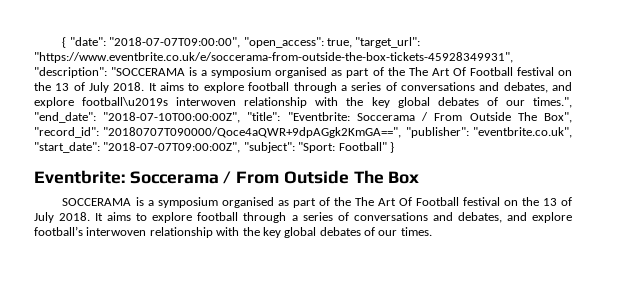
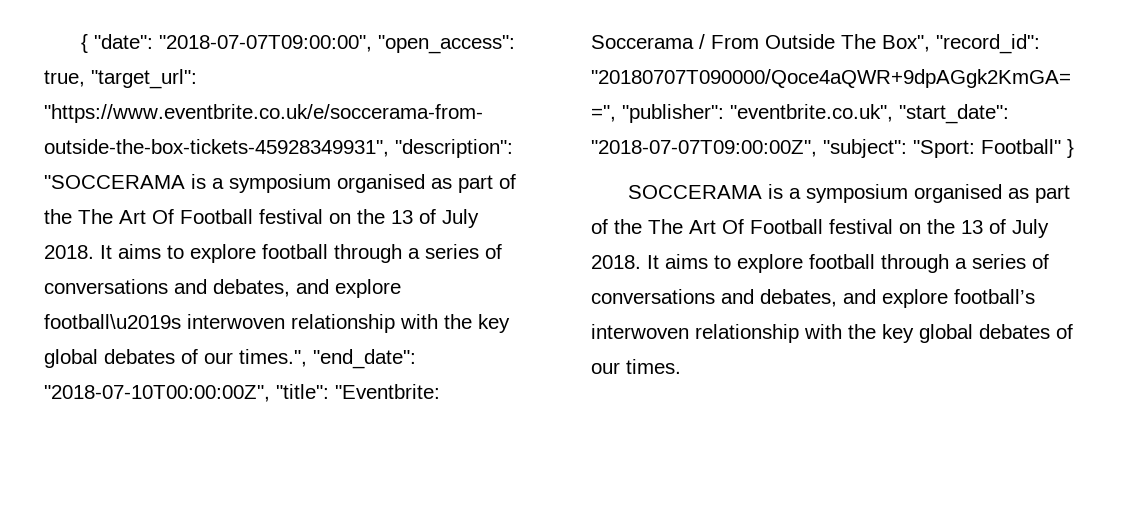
[34,170,420,184] // Eventbrite: Soccerama / From Outside The Box -> (1074, 148) none

